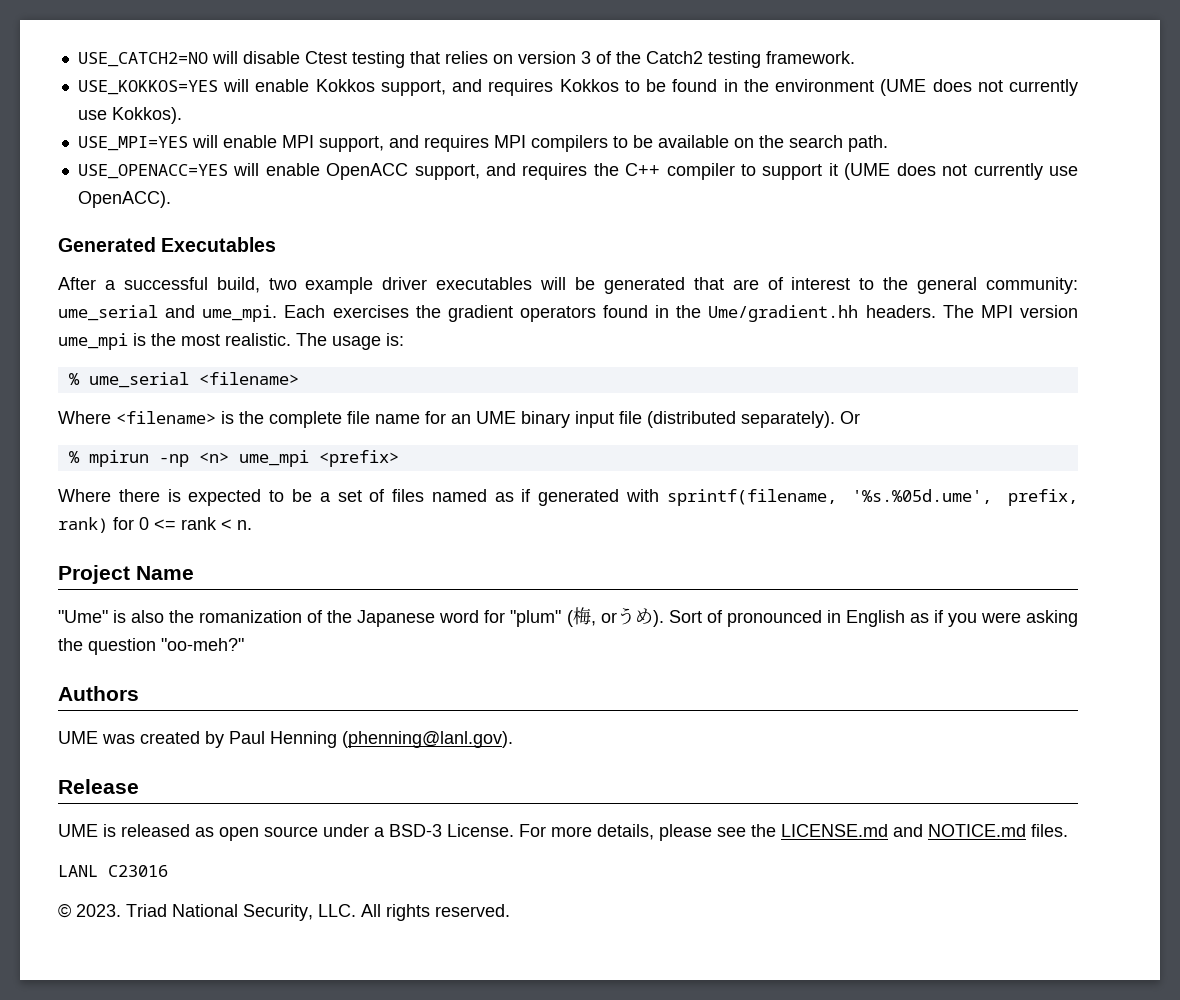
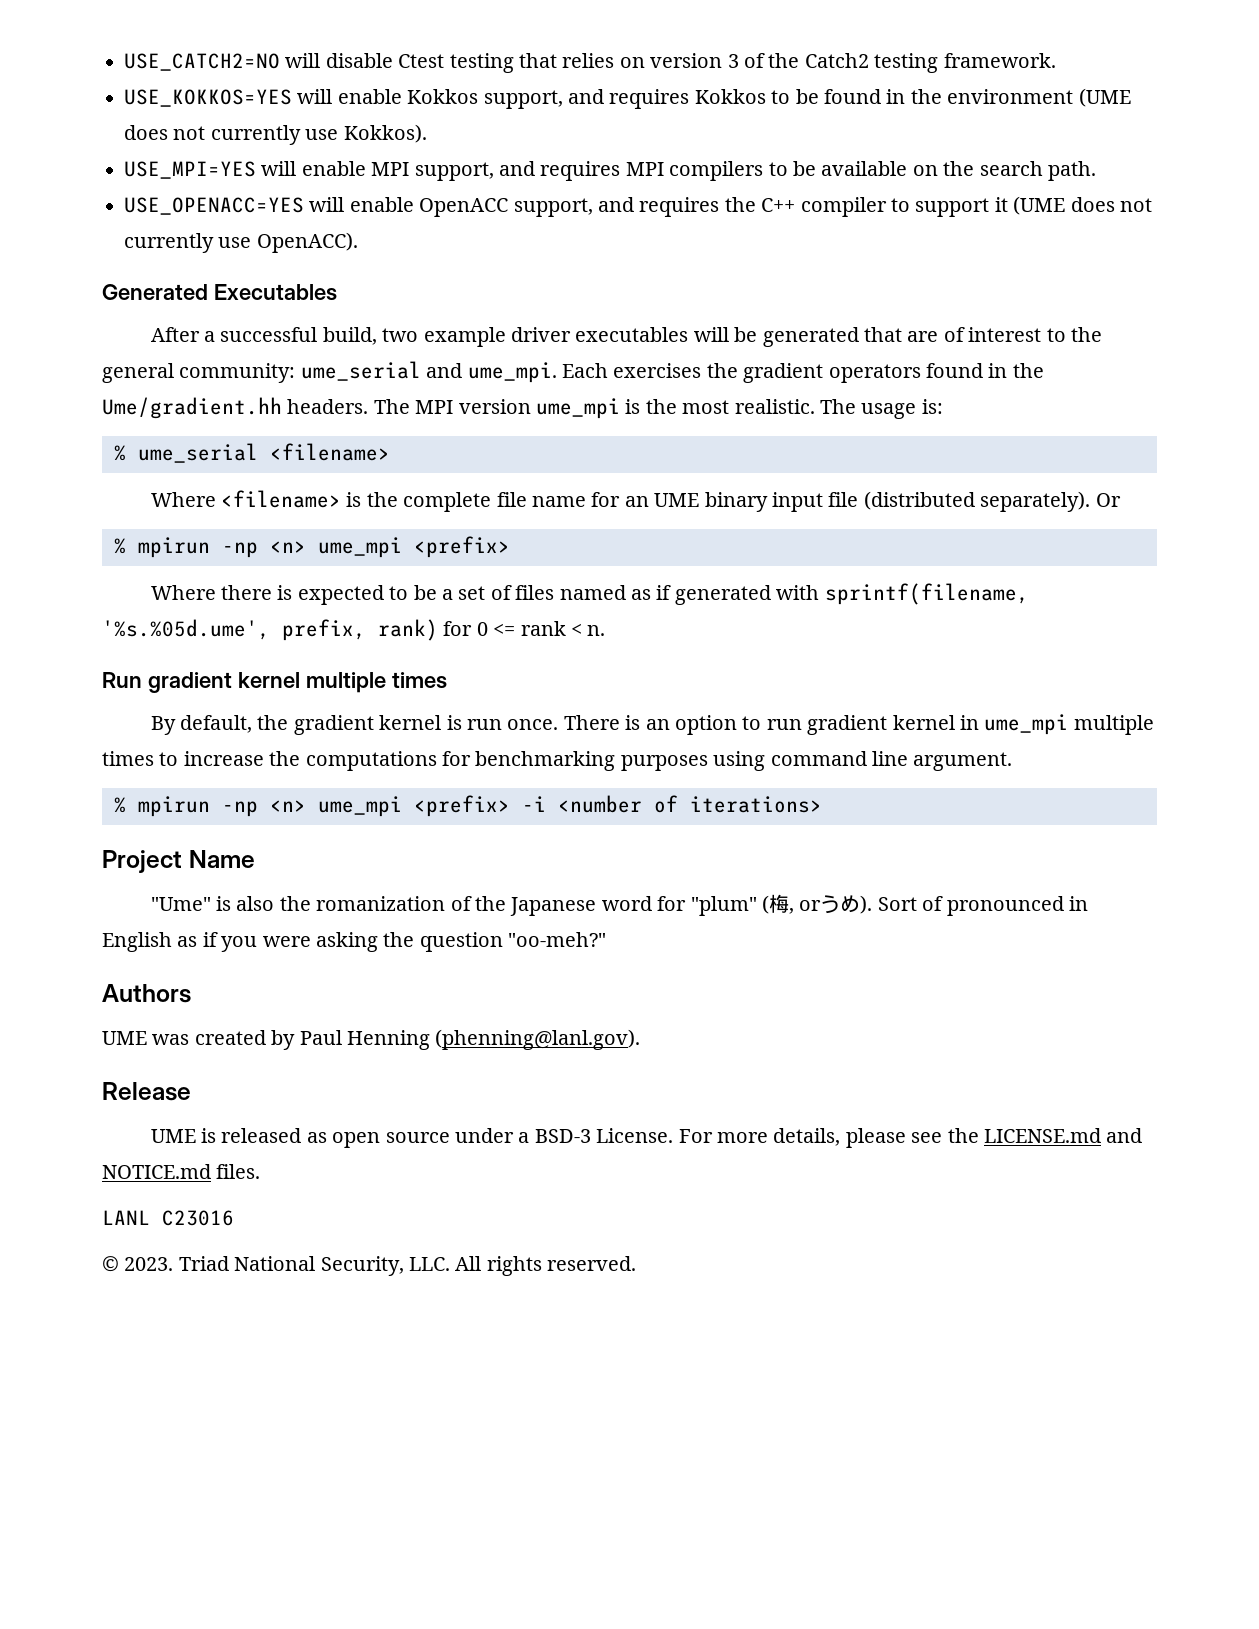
(252, 525) none -> [102,672,447,693] [150,714,1154,735] [102,751,1013,771] [114,795,822,817] // Run gradient kernel multiple times // By default, the gradient kernel is run once. There is an option to run gradient kernel in ume_mpi multiple times to increase the computations for benchmarking purposes using command line argument. // % mpirun -np <n> ume_mpi <prefix> -i <number of iterations>

